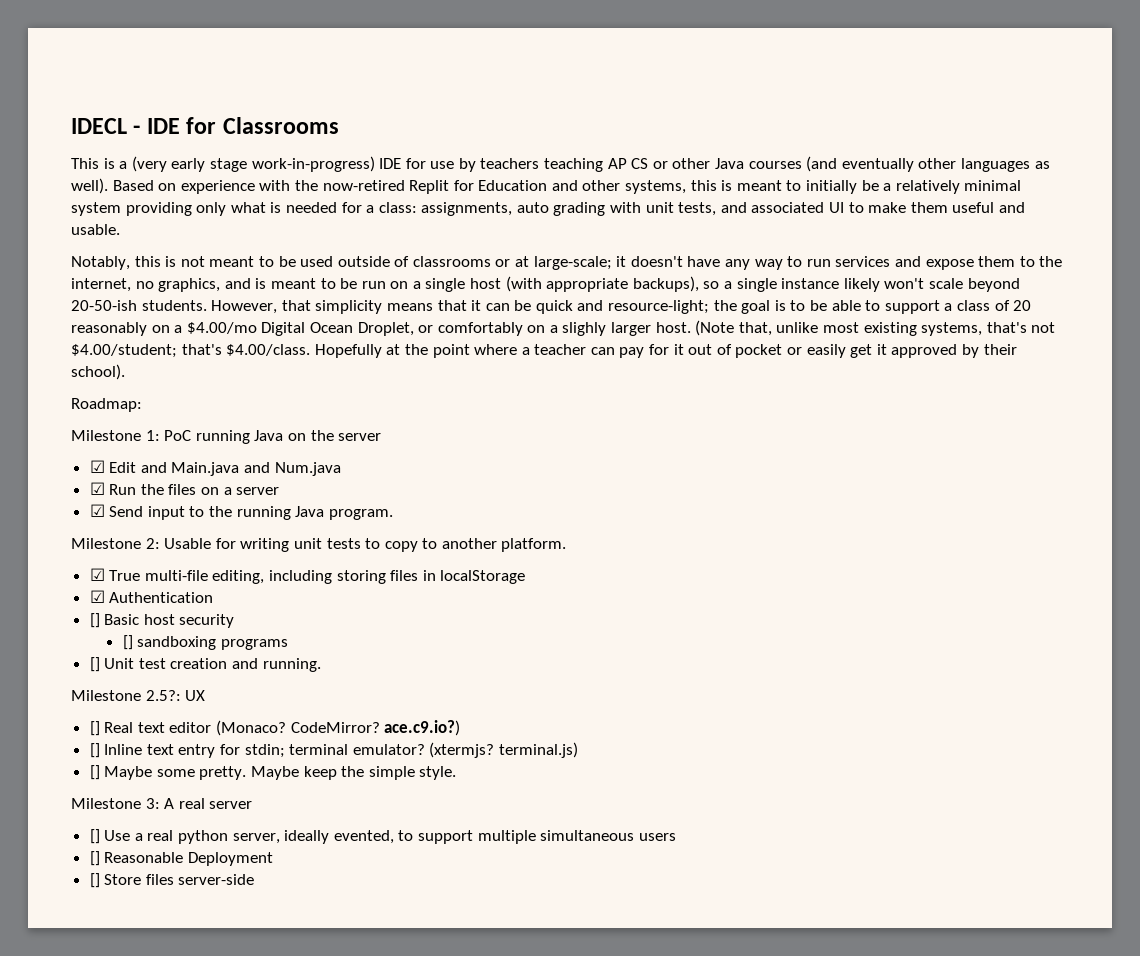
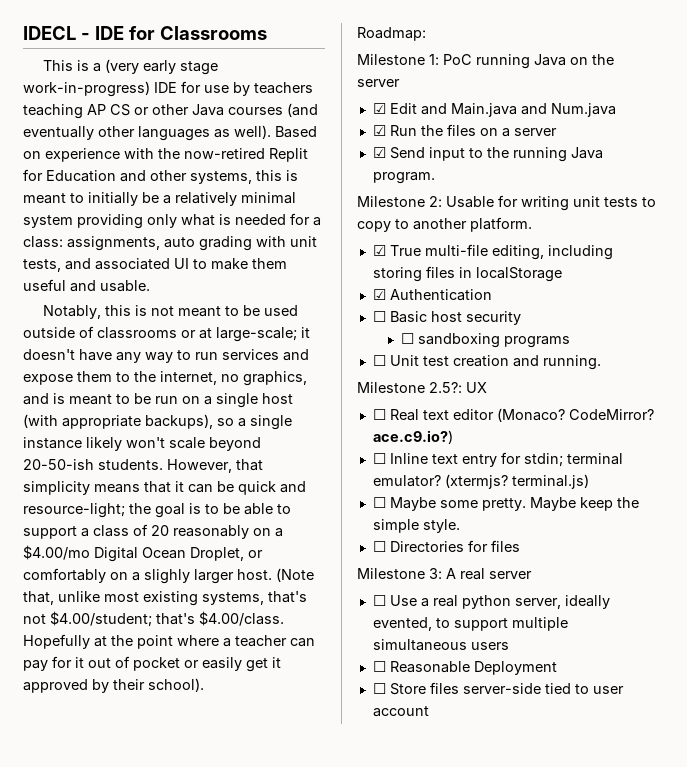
[89,613,100,628] [] -> [372,311,386,322] ☐
[122,635,133,650] [] -> [401,333,415,344] ☐
[89,657,100,672] [] -> [372,355,386,366] ☐
[89,721,100,736] [] -> [372,409,386,420] ☐
[89,743,100,758] [] -> [372,453,386,464] ☐
[89,765,100,780] [] -> [372,497,386,508] ☐
(457, 773) none -> [372,540,520,552] // ☐ Directories for files
[89,829,100,844] [] -> [372,595,386,606] ☐
[89,851,100,866] [] -> [372,661,386,672] ☐
[89,873,100,888] [] -> [372,683,386,694] ☐
(255, 879) none -> [544,683,624,694] [372,706,429,717] tied to user account

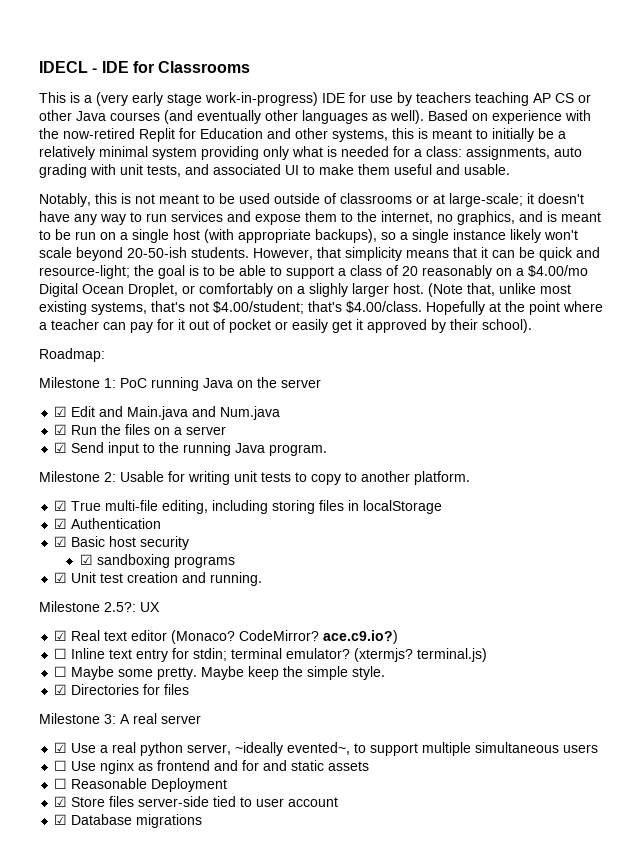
[372,311,386,322] ☐ -> [54,536,68,547] ☑
[401,333,415,344] ☐ -> [80,554,94,565] ☑
[372,355,386,366] ☐ -> [54,572,68,583] ☑
[372,409,386,420] ☐ -> [54,630,68,641] ☑
[372,541,386,552] ☐ -> [54,684,68,695] ☑
[372,595,386,606] ☐ -> [54,742,68,753] ☑
[564,595,610,609] [372,617,432,631] ideally evented, -> [235,742,351,756] ~ideally evented~,
(509, 646) none -> [54,760,370,774] // ☐ Use nginx as frontend and for and static assets
[372,683,386,694] ☐ -> [54,796,68,807] ☑
(429, 711) none -> [54,814,203,828] // ☑ Database migrations

